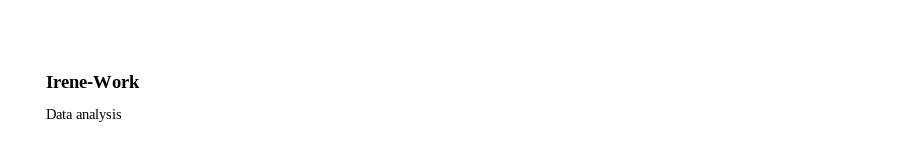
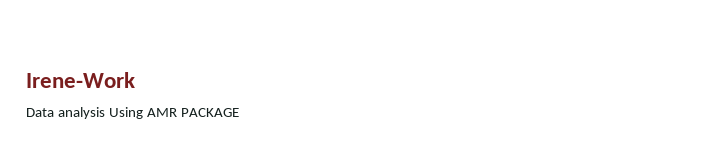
(122, 115) none -> [108,107,239,119] Using AMR PACKAGE

